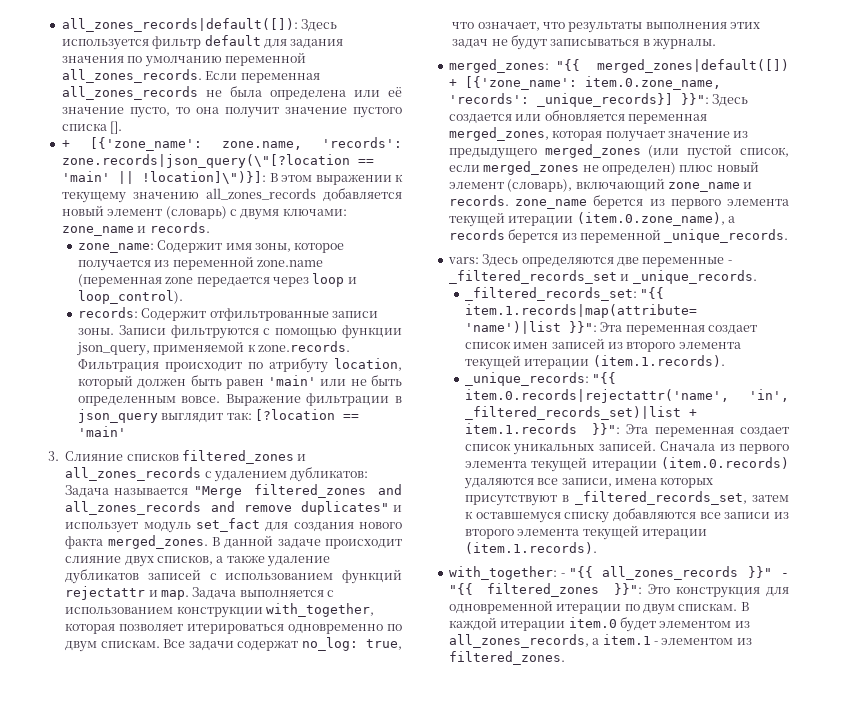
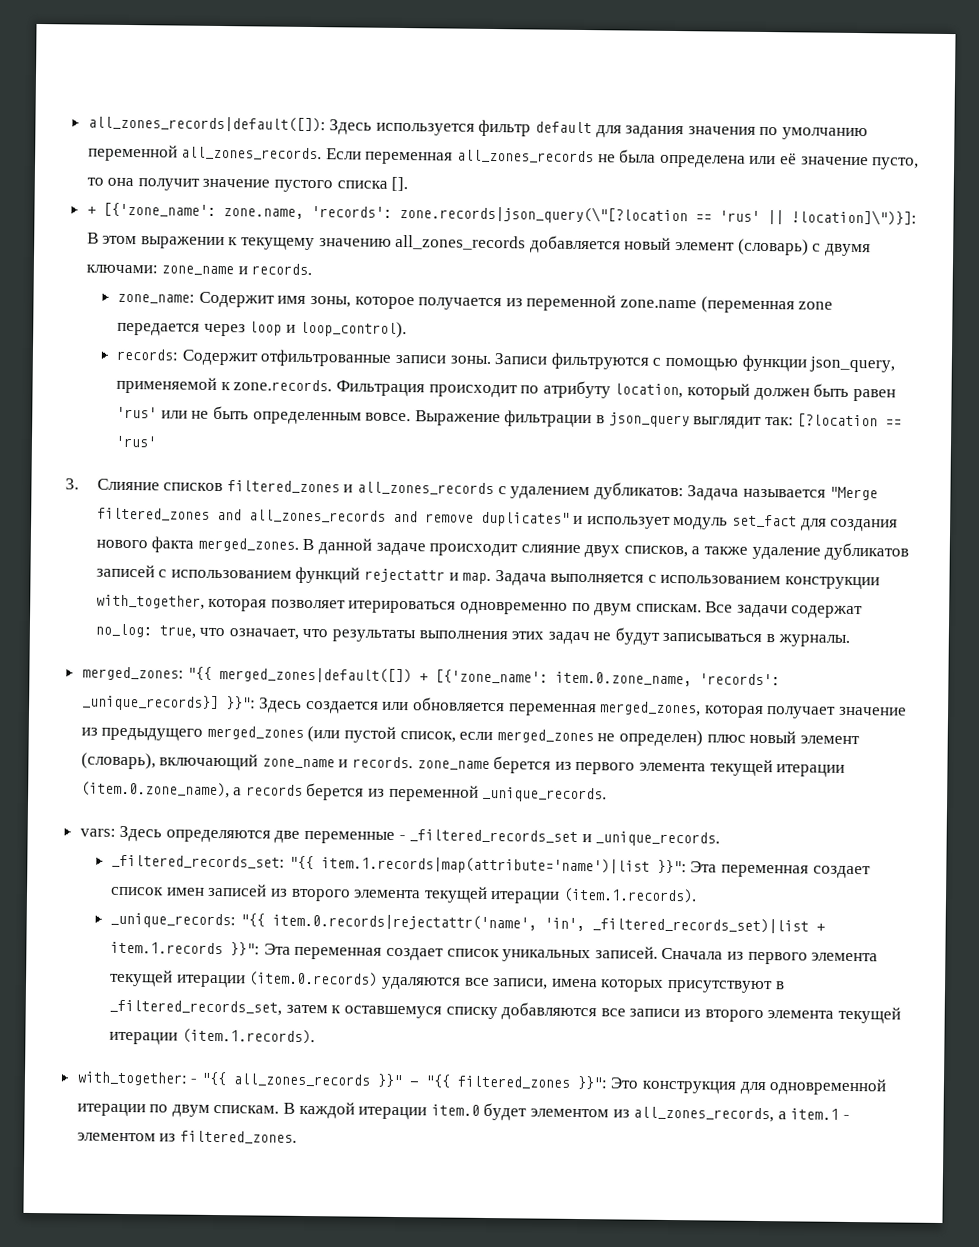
[61,171,110,182] 'main' -> [718,210,760,222] 'rus'
[268,375,317,386] 'main' -> [116,406,158,419] 'rus'
[77,426,126,437] 'main' -> [115,435,158,448] 'rus'

